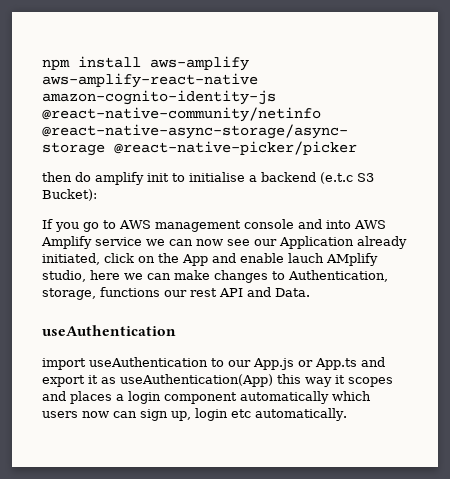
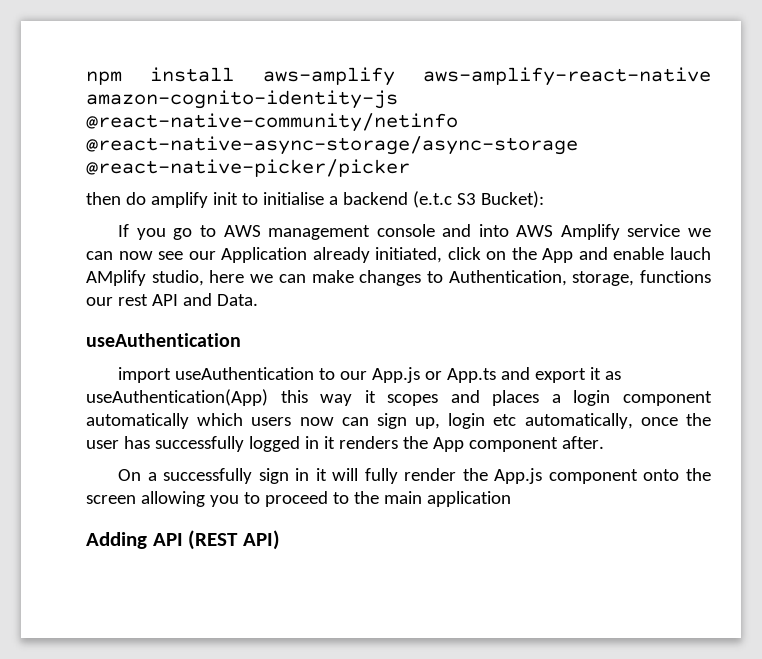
[255,408,347,421] automatically. -> [524,413,712,429] [86,436,604,452] [118,468,711,484] [86,491,511,507] [86,530,280,550] automatically, once the user has successfully logged in it renders the App component after. // On a successfully sign in it will fully render the App.js component onto the screen allowing you to proceed to the main application // Adding API (REST API)

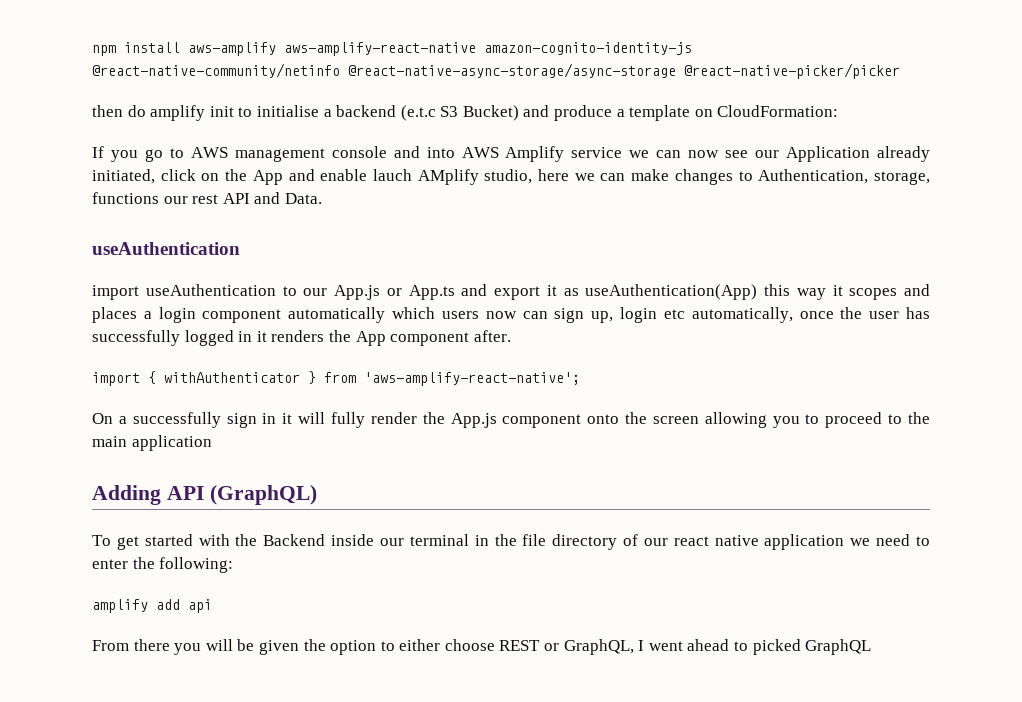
[480,191,544,208] Bucket): -> [462,105,839,121] Bucket) and produce a template on CloudFormation:
(604, 442) none -> [92,371,580,386] // import { withAuthenticator } from 'aws-amplify-react-native';
[188,530,280,550] (REST API) -> [209,485,317,505] [92,534,931,550] [92,557,234,573] [92,599,212,613] [92,639,872,655] (GraphQL) // To get started with the Backend inside our terminal in the file directory of our react native application we need to enter the following: // amplify add api // From there you will be given the option to either choose REST or GraphQL, I went ahead to picked GraphQL

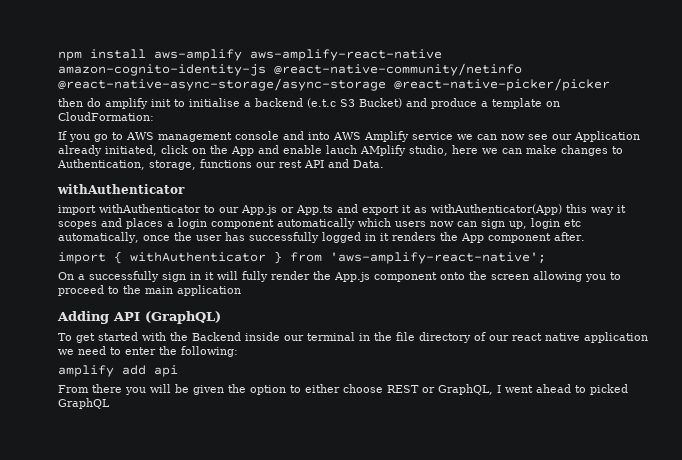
[92,242,240,255] [92,284,276,300] useAuthentication // import useAuthentication -> [57,184,185,194] [58,204,201,215] withAuthenticator // import withAuthenticator
[585,284,758,300] useAuthentication(App) -> [431,204,562,215] withAuthenticator(App)

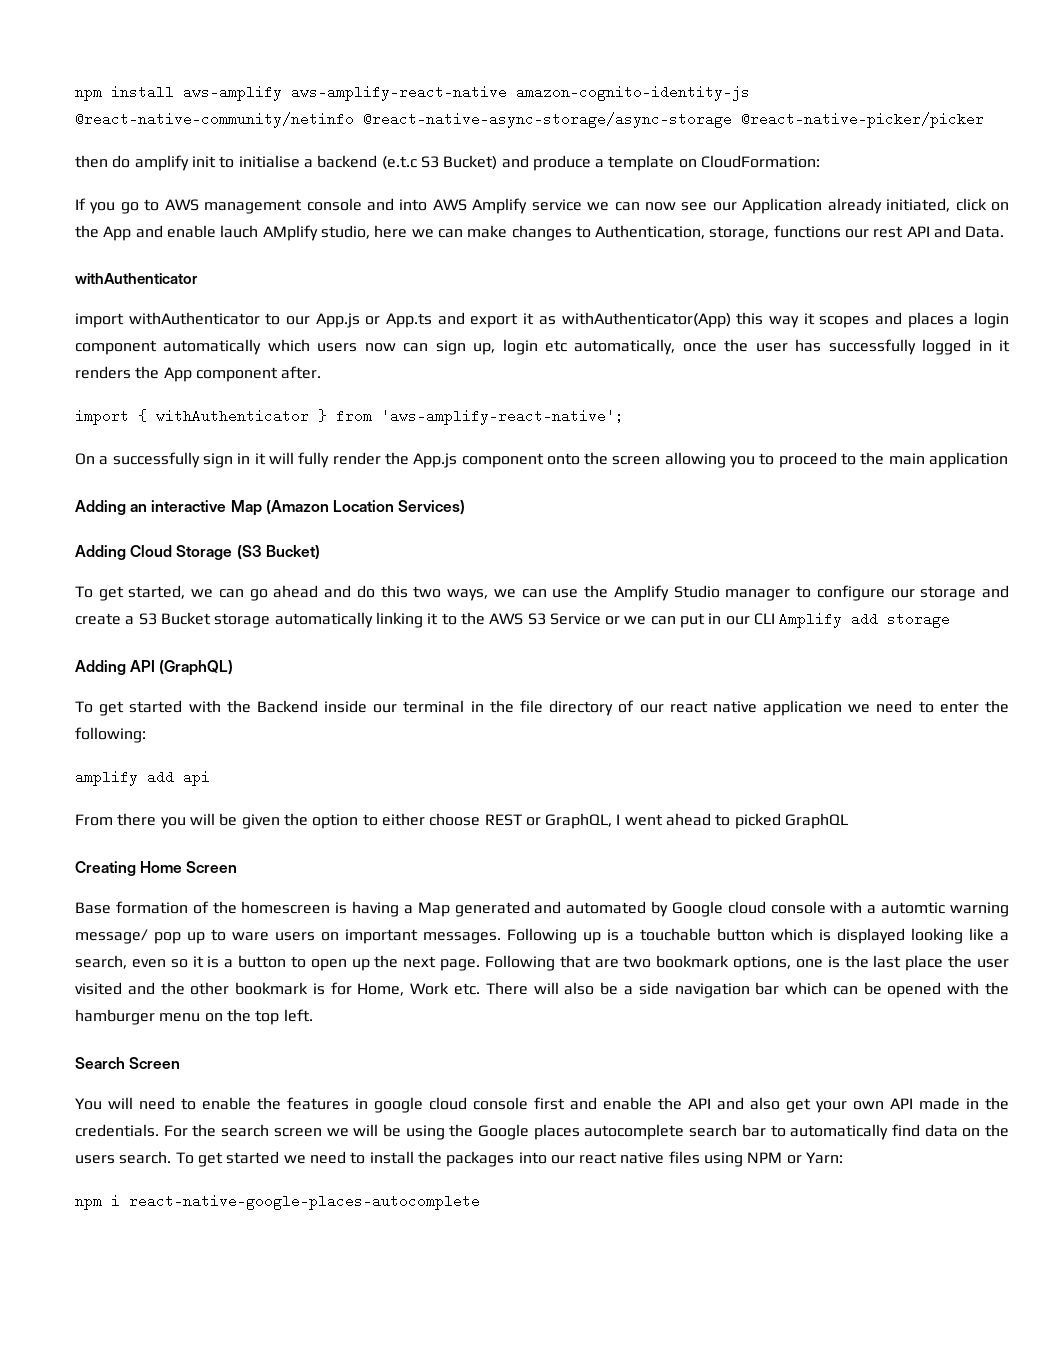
(241, 290) none -> [75,500,466,516] [75,545,320,560] [75,585,1010,601] [75,612,951,628] // Adding an interactive Map (Amazon Location Services) // Adding Cloud Storage (S3 Bucket) // To get started, we can go ahead and do this two ways, we can use the Amplify Studio manager to configure our storage and create a S3 Bucket storage automatically linking it to the AWS S3 Service or we can put in our CLI Amplify add storage
(110, 403) none -> [75,861,238,876] [75,901,1010,917] [75,928,1009,944] [75,955,1010,971] [75,982,1009,998] [75,1009,313,1025] [75,1057,181,1069] [75,1097,1009,1113] [75,1124,1010,1140] [75,1151,844,1167] [75,1194,480,1210] // Creating Home Screen // Base formation of the homescreen is having a Map generated and automated by Google cloud console with a automtic warning message/ pop up to ware users on important messages. Following up is a touchable button which is displayed looking like a search, even so it is a button to open up the next page. Following that are two bookmark options, one is the last place the user visited and the other bookmark is for Home, Work etc. There will also be a side navigation bar which can be opened with the hamburger menu on the top left. // Search Screen // You will need to enable the features in google cloud console first and enable the API and also get your own API made in the credentials. For the search screen we will be using the Google places autocomplete search bar to automatically find data on the users search. To get started we need to install the packages into our react native files using NPM or Yarn: // npm i react-native-google-places-autocomplete

